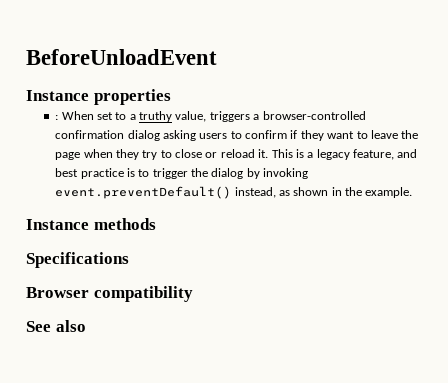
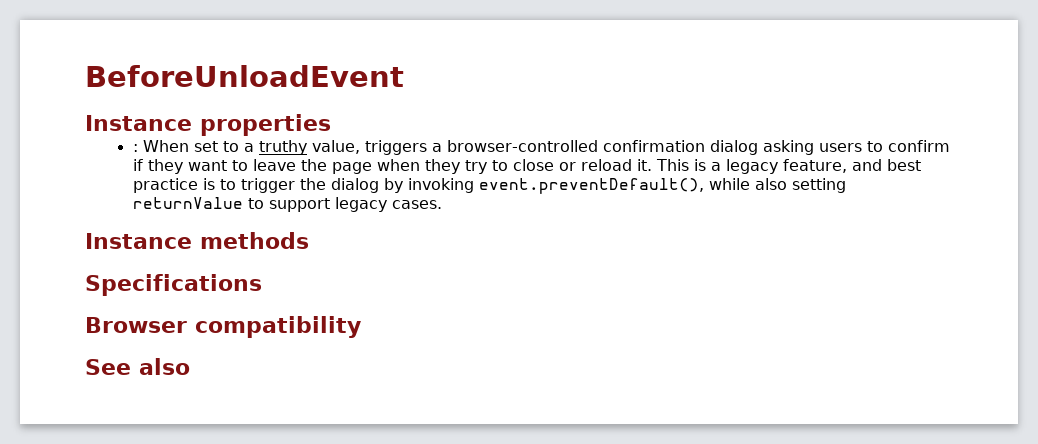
[55,186,413,199] event.preventDefault() instead, as shown in the example. -> [478,178,846,194] [132,197,442,212] event.preventDefault(), while also setting returnValue to support legacy cases.

